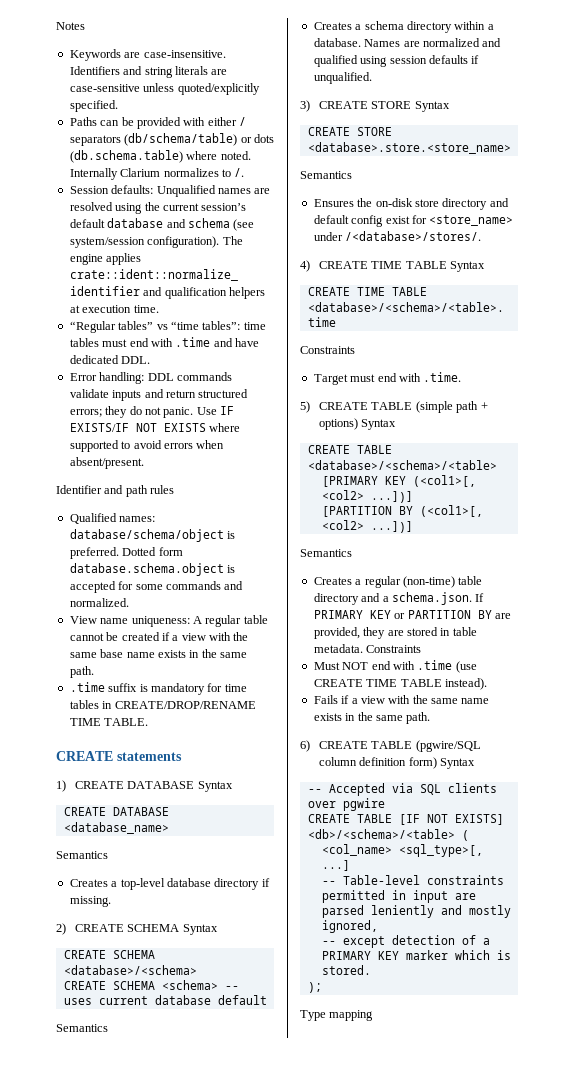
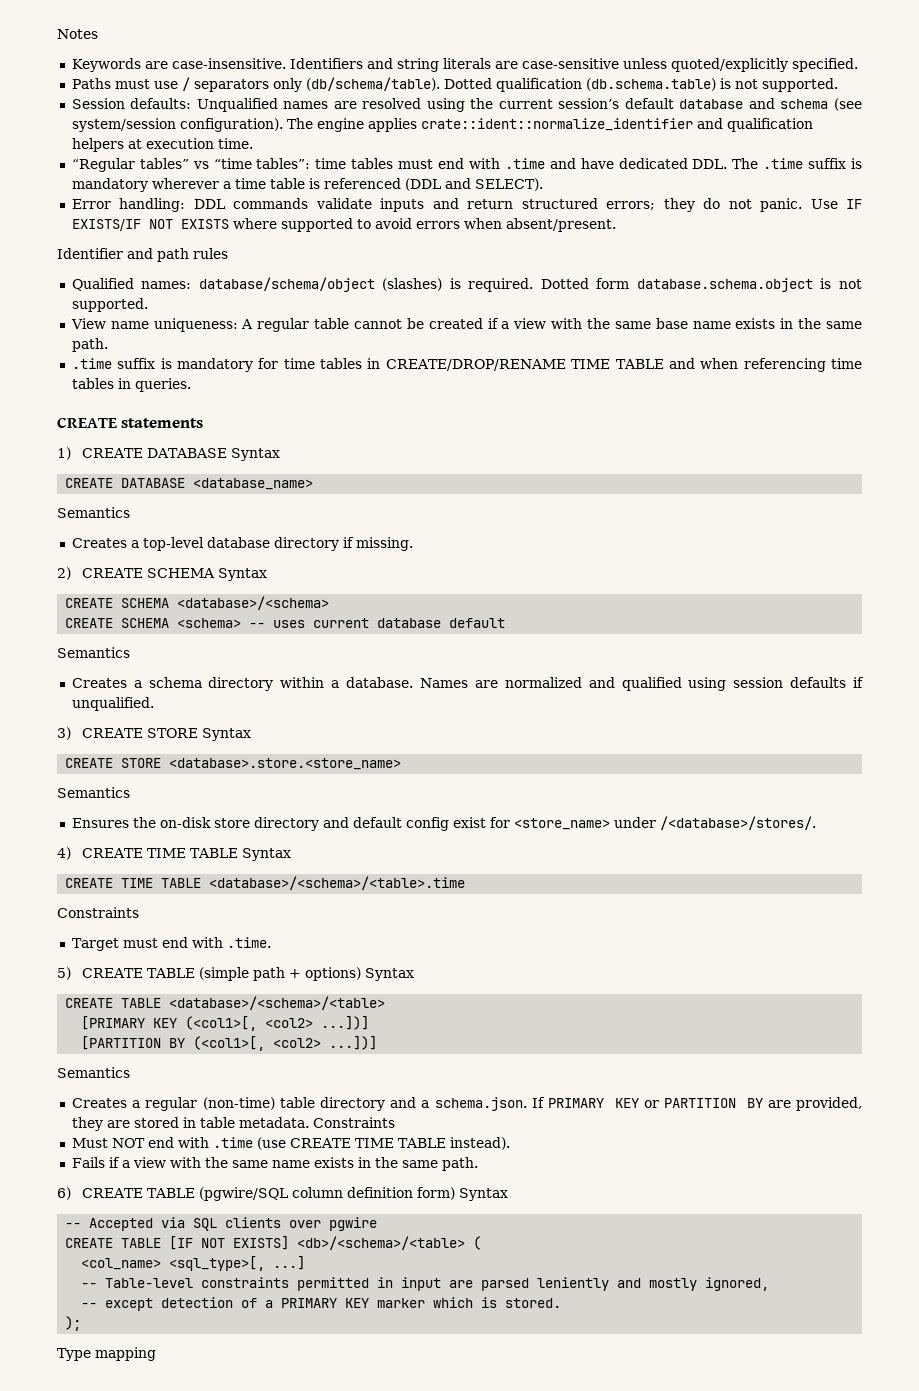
[100,117,246,129] [69,133,274,146] [69,150,251,163] [69,168,245,180] can be provided with either / separators (db/schema/table) or dots (db.schema.table) where noted. Internally Clarium normalizes to /. -> [114,77,838,92] must use / separators only (db/schema/table). Dotted qualification (db.schema.table) is not supported.
(151, 360) none -> [732,158,863,169] [71,178,543,192] The .time suffix is mandatory wherever a time table is referenced (DDL and SELECT).
[227,531,236,539] [69,547,119,559] is preferred. -> [382,278,534,292] (slashes) is required.
[69,581,244,593] [69,598,129,607] accepted for some commands and normalized. -> [838,279,862,289] [71,298,148,312] not supported.
[104,718,149,726] TABLE. -> [615,358,862,372] [71,378,191,392] TABLE and when referencing time tables in queries.

